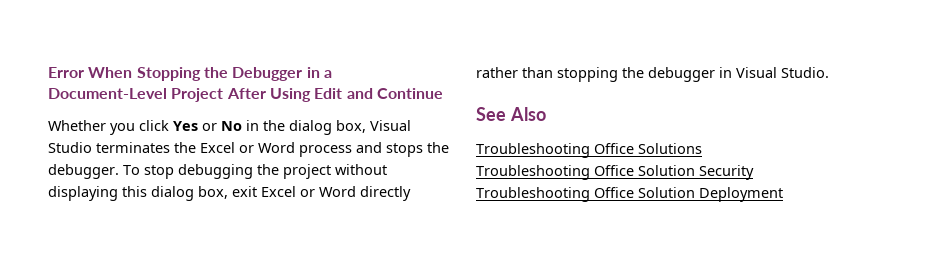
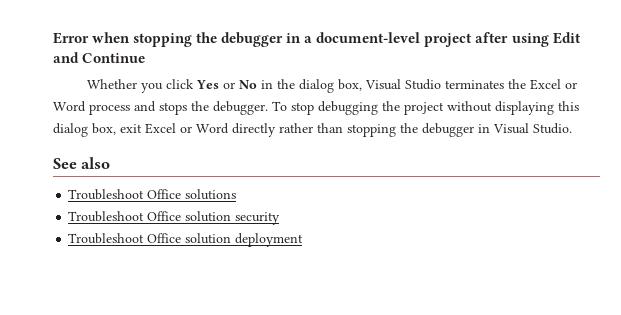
[88,67,332,81] [48,88,311,102] When Stopping the Debugger in a Document-Level Project After Using -> [92,32,549,47] when stopping the debugger in a document-level project after using
[509,107,546,121] [476,143,702,158] [476,165,754,180] [476,187,783,202] Also // Troubleshooting Office Solutions // Troubleshooting Office Solution Security // Troubleshooting Office Solution Deployment -> [81,157,111,169] [68,189,237,200] [68,211,281,225] [68,233,304,247] also // Troubleshoot Office solutions // Troubleshoot Office solution security // Troubleshoot Office solution deployment

